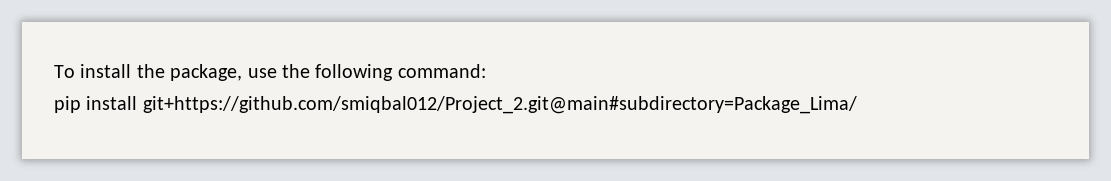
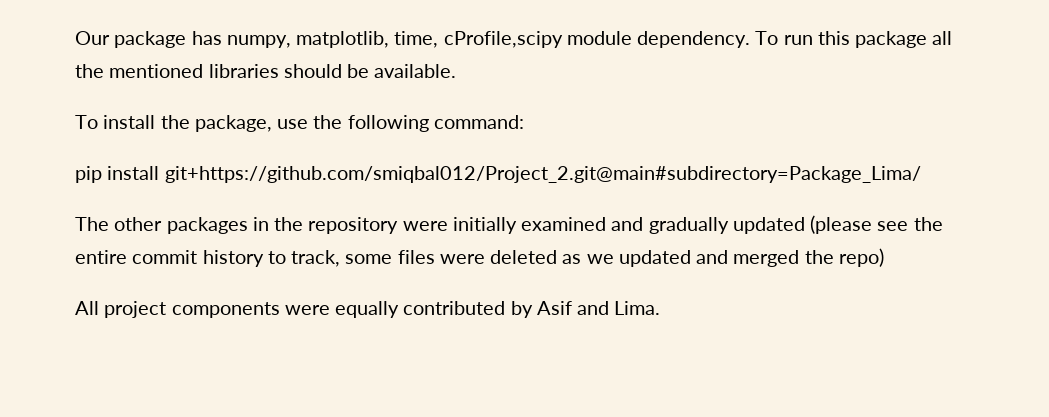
(54, 71) none -> [75,31,953,48] [75,64,457,78] Our package has numpy, matplotlib, time, cProfile,scipy module dependency. To run this package all the mentioned libraries should be available. //
(857, 105) none -> [75,215,943,234] [75,248,884,267] [75,301,661,318] // The other packages in the repository were initially examined and gradually updated (please see the entire commit history to track, some files were deleted as we updated and merged the repo) // All project components were equally contributed by Asif and Lima.

